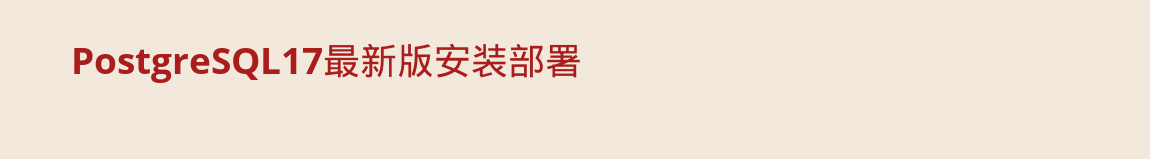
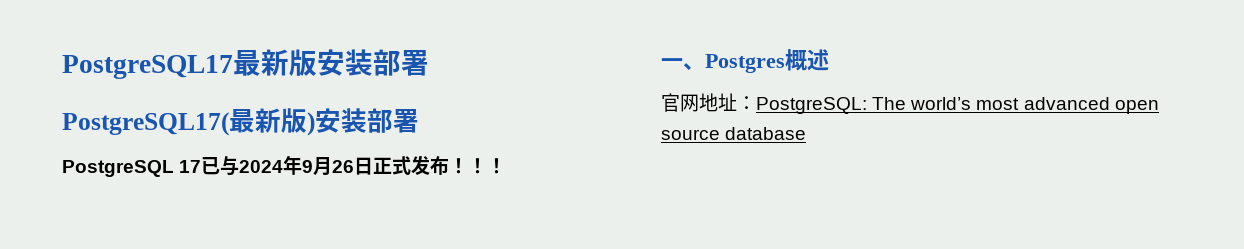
(582, 61) none -> [62,108,419,136] [62,155,507,177] [661,49,829,73] [661,93,1159,114] [661,127,807,140] // PostgreSQL17(最新版)安装部署 // PostgreSQL 17已与2024年9月26日正式发布！！！ // 一、Postgres概述 // 官网地址：PostgreSQL: The world’s most advanced open source database

